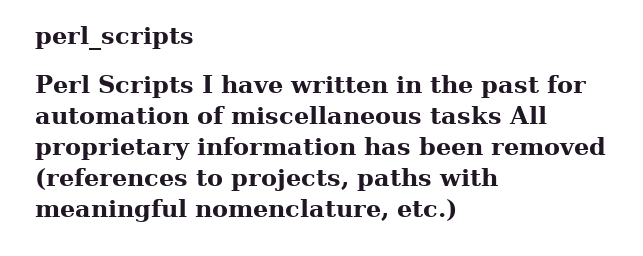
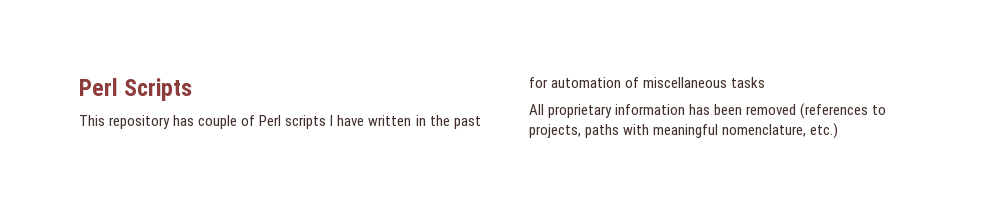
[35,26,194,50] perl_scripts // -> (79, 87) none
(194, 86) none -> [79,115,327,129] // This repository has couple of Perl scripts
(502, 115) none -> (766, 82) //

